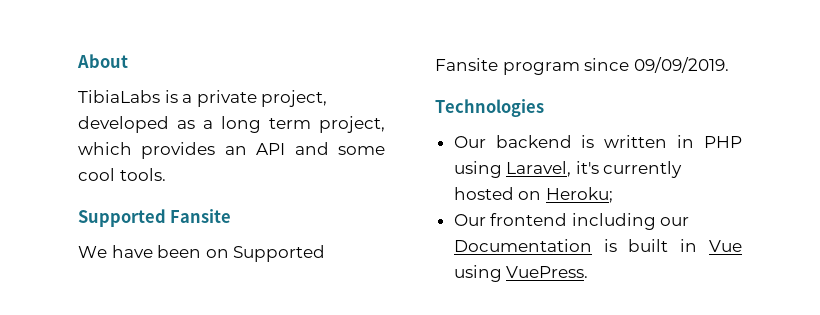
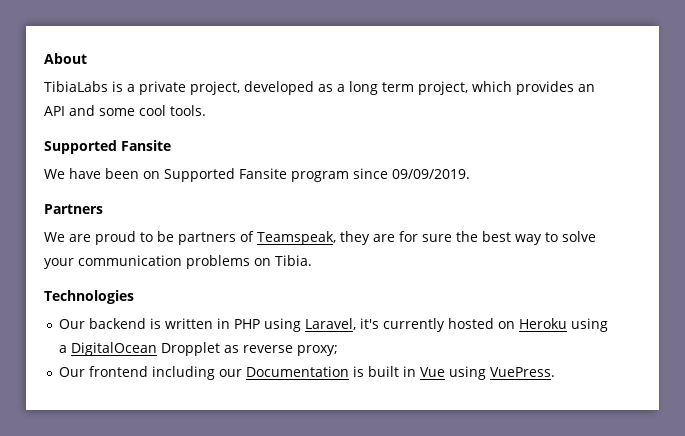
(729, 65) none -> [44,204,103,214] [44,231,596,245] [44,255,312,269] // Partners // We are proud to be partners of Teamspeak, they are for sure the best way to solve your communication problems on Tibia.
[545,187,613,203] Heroku; -> [519,318,609,332] [59,342,339,356] Heroku using a DigitalOcean Dropplet as reverse proxy;

